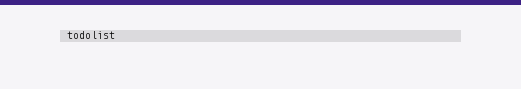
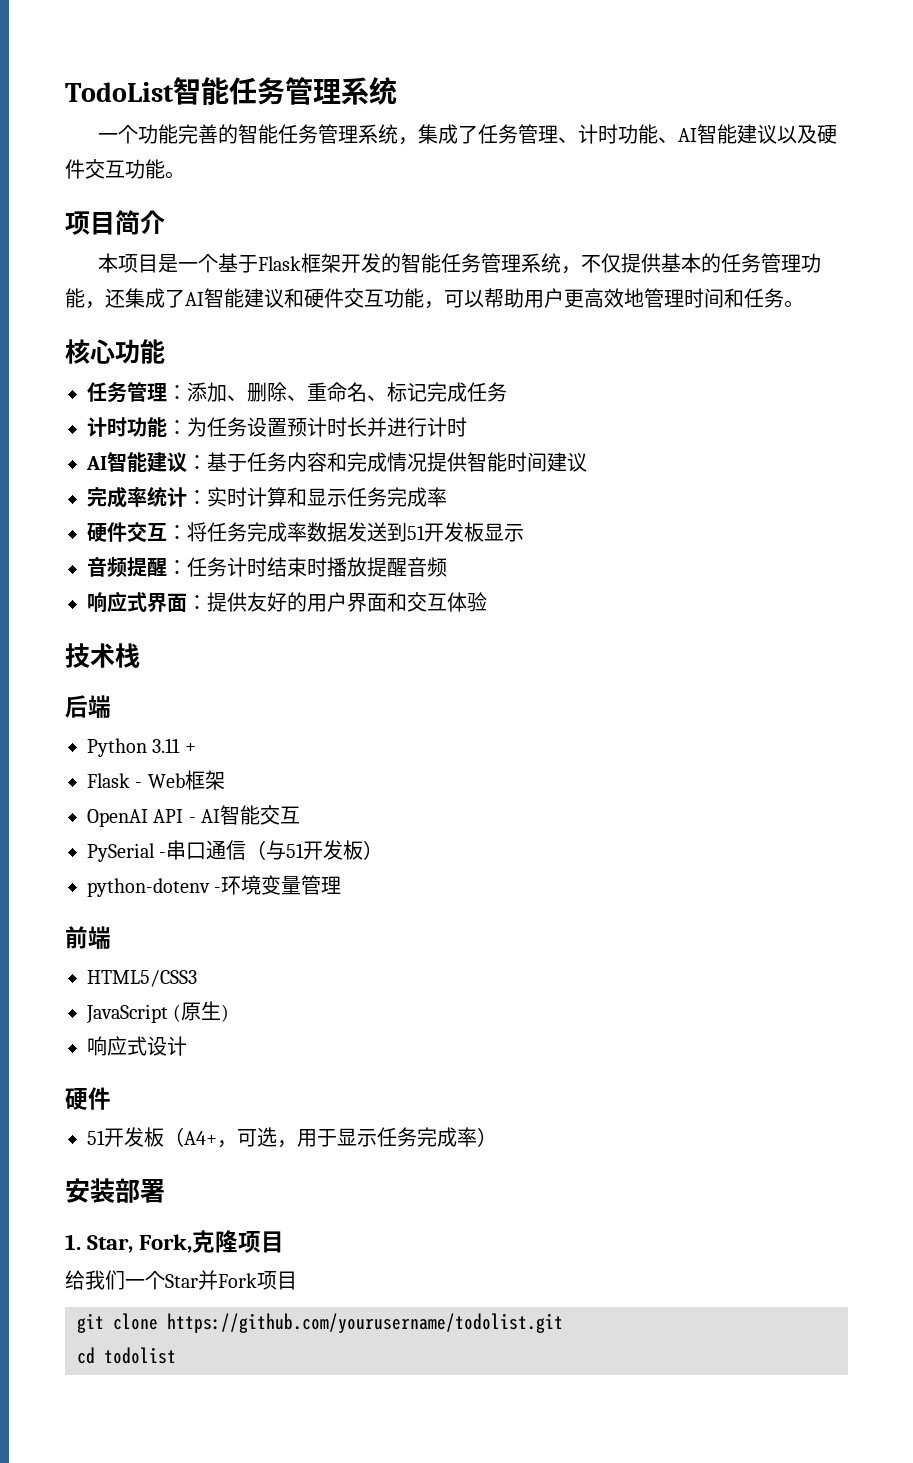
(66, 35) none -> [65,77,397,105] [98,124,838,145] [65,159,185,179] [65,210,165,235] [98,253,822,274] [65,288,804,309] [65,339,165,364] [87,382,507,403] [87,417,467,437] [86,452,587,473] [87,486,447,508] [87,522,524,542] [87,557,447,577] [87,591,487,613] [65,643,140,668] [65,695,111,718] [87,738,196,757] [87,770,225,790] [87,805,301,827] [87,840,384,862] [87,875,342,897] [65,926,111,949] [87,970,197,987] [86,1001,230,1024] [87,1036,187,1056] [65,1087,111,1110] [87,1127,497,1148] [65,1178,165,1203] [65,1230,285,1253] [65,1270,297,1290] [77,1313,563,1333] [77,1347,95,1364] TodoList智能任务管理系统 // 一个功能完善的智能任务管理系统，集成了任务管理、计时功能、AI智能建议以及硬件交互功能。 // 项目简介 // 本项目是一个基于Flask框架开发的智能任务管理系统，不仅提供基本的任务管理功能，还集成了AI智能建议和硬件交互功能，可以帮助用户更高效地管理时间和任务。 // 核心功能 // 任务管理：添加、删除、重命名、标记完成任务 // 计时功能：为任务设置预计时长并进行计时 // AI智能建议：基于任务内容和完成情况提供智能时间建议 // 完成率统计：实时计算和显示任务完成率 // 硬件交互：将任务完成率数据发送到51开发板显示 // 音频提醒：任务计时结束时播放提醒音频 // 响应式界面：提供友好的用户界面和交互体验 // 技术栈 // 后端 // Python 3.11 + // Flask - Web框架 // OpenAI API - AI智能交互 // PySerial -串口通信（与51开发板） // python-dotenv -环境变量管理 // 前端 // HTML5/CSS3 // JavaScript (原生) // 响应式设计 // 硬件 // 51开发板（A4+，可选，用于显示任务完成率） // 安装部署 // 1. Star, Fork,克隆项目 // 给我们一个Star并Fork项目 // git clone https://github.com/yourusername/todolist.git // cd

